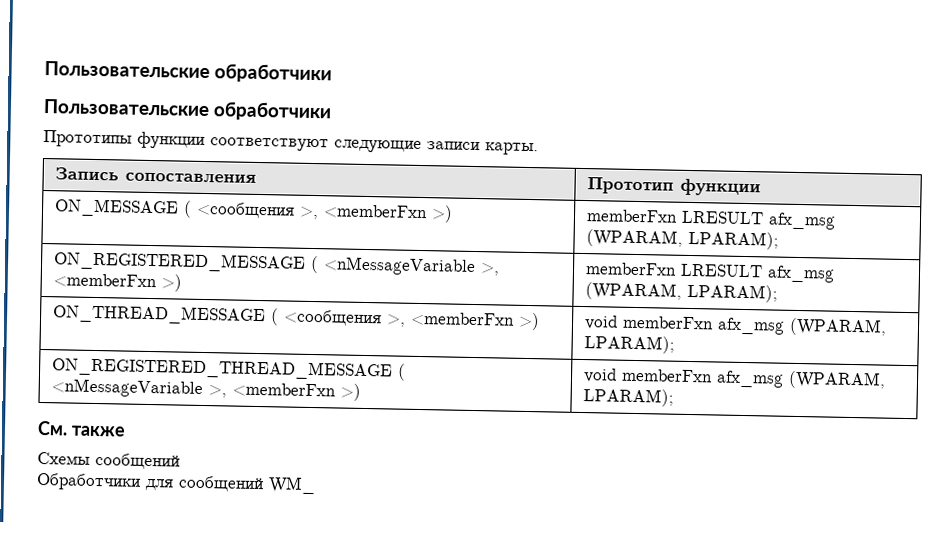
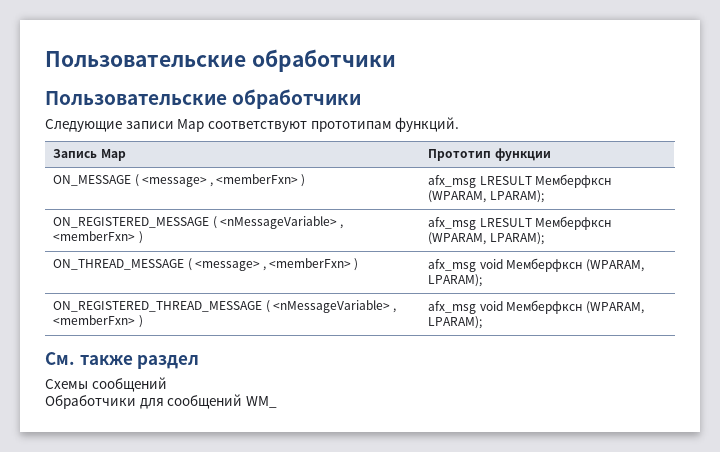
[43,130,539,156] Прототипы функции соответствуют следующие записи карты. -> [45,117,460,132] Следующие записи Map соответствуют прототипам функций.
[125,172,257,183] сопоставления -> [100,149,126,161] Map
[196,201,454,223] [586,209,837,230] [586,229,780,250] [53,251,501,277] [53,273,183,292] [585,262,836,283] [585,282,779,303] [52,304,541,331] [584,315,888,337] [584,335,676,354] [52,357,407,381] [51,378,362,401] [583,368,785,388] <сообщения >, <memberFxn >) | memberFxn LRESULT afx_msg (WPARAM, LPARAM); // ON_REGISTERED_MESSAGE ( <nMessageVariable >, <memberFxn >) | memberFxn LRESULT afx_msg (WPARAM, LPARAM); // ON_THREAD_MESSAGE ( <сообщения >, <memberFxn >) | void memberFxn afx_msg (WPARAM, LPARAM); // ON_REGISTERED_THREAD_MESSAGE ( <nMessageVariable >, <memberFxn >) | void memberFxn afx_msg -> [141,174,306,187] [428,174,612,188] [428,190,544,203] [53,216,343,229] [53,231,143,244] [428,216,612,230] [428,232,544,245] [53,258,359,271] [428,258,644,272] [428,274,483,287] [53,300,396,313] [53,315,143,328] [428,300,583,314] <message> , <memberFxn> ) | afx_msg LRESULT Мемберфксн (WPARAM, LPARAM); // ON_REGISTERED_MESSAGE ( <nMessageVariable> , <memberFxn> ) | afx_msg LRESULT Мемберфксн (WPARAM, LPARAM); // ON_THREAD_MESSAGE ( <message> , <memberFxn> ) | afx_msg void Мемберфксн (WPARAM, LPARAM); // ON_REGISTERED_THREAD_MESSAGE ( <nMessageVariable> , <memberFxn> ) | afx_msg void Мемберфксн
(126, 431) none -> [137,355,200,369] раздел

